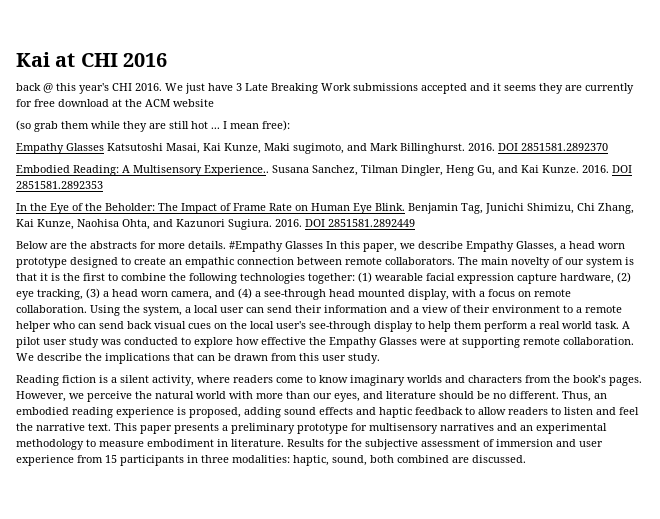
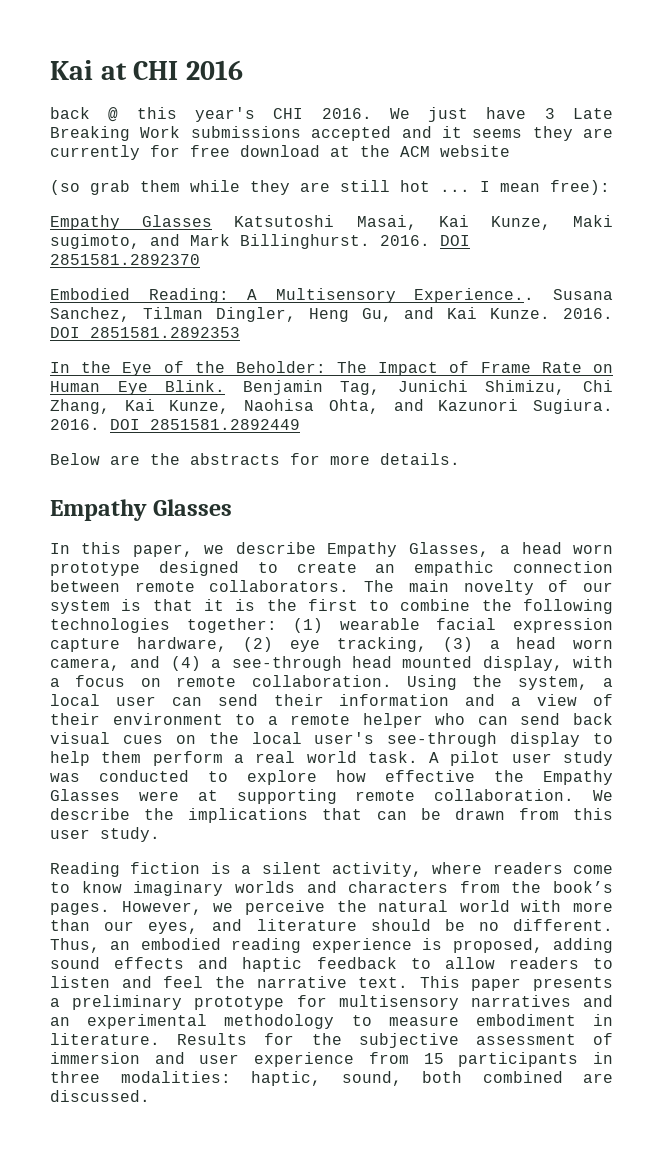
[229,241,323,252] #Empathy Glasses -> [50,499,233,521] // Empathy Glasses //

